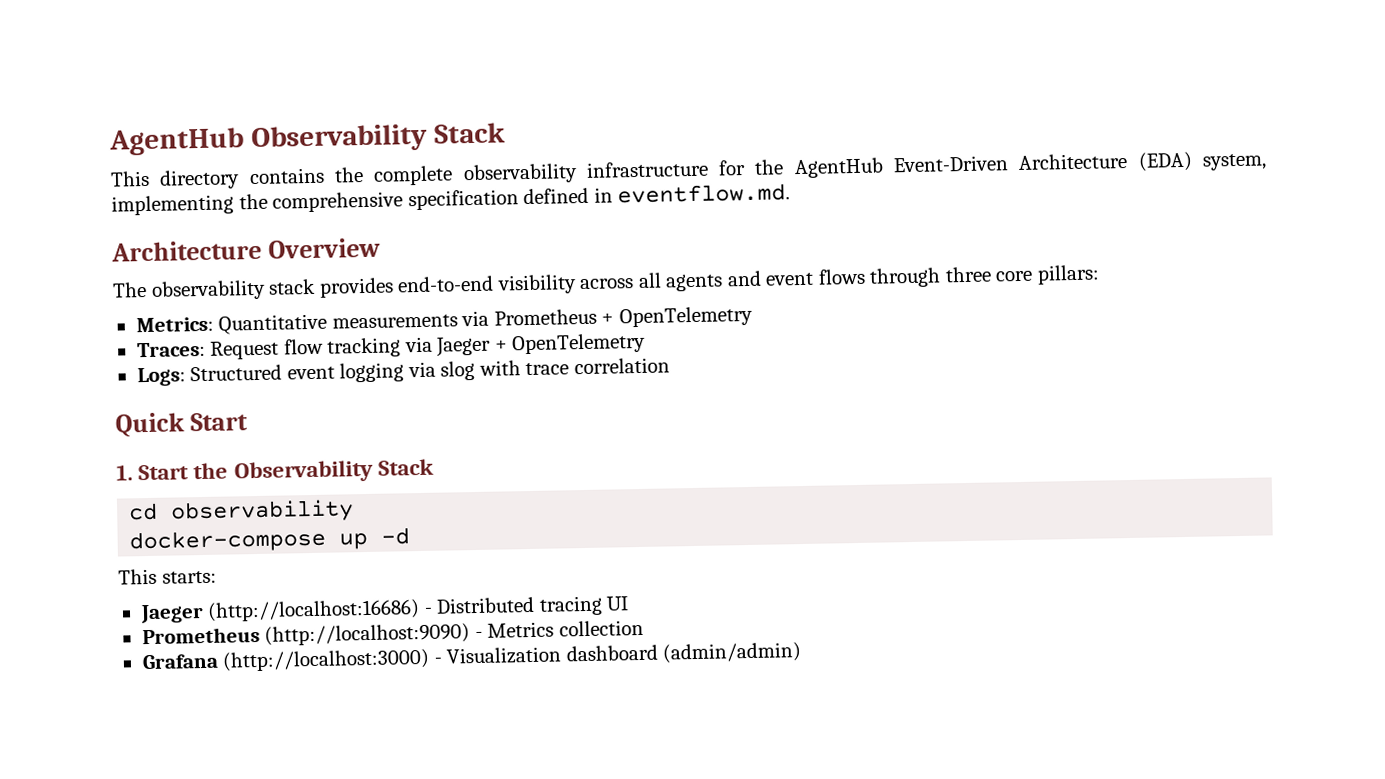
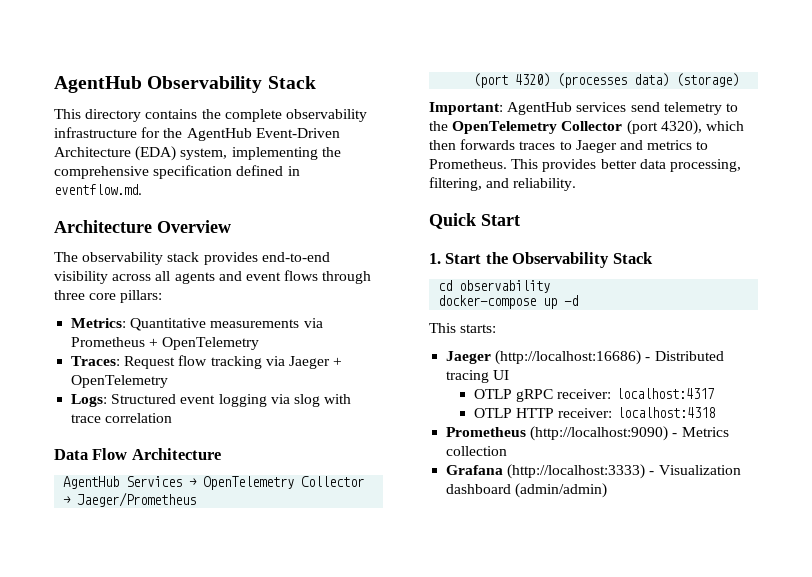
(670, 366) none -> [54,448,221,460] [63,476,365,490] [63,492,197,507] [473,73,740,88] [429,102,738,115] [429,120,744,135] [429,139,709,153] [429,159,741,172] [429,177,577,191] // Data Flow Architecture // AgentHub Services → OpenTelemetry Collector → Jaeger/Prometheus // (port 4320) (processes data) (storage) // Important: AgentHub services send telemetry to the OpenTelemetry Collector (port 4320), which then forwards traces to Jaeger and metrics to Prometheus. This provides better data processing, filtering, and reliability.
(630, 603) none -> [473,388,714,402] [473,407,715,418] // OTLP gRPC receiver: localhost:4317 // OTLP HTTP receiver: localhost:4318
[222,648,431,672] (http://localhost:3000) -> [507,464,646,479] (http://localhost:3333)

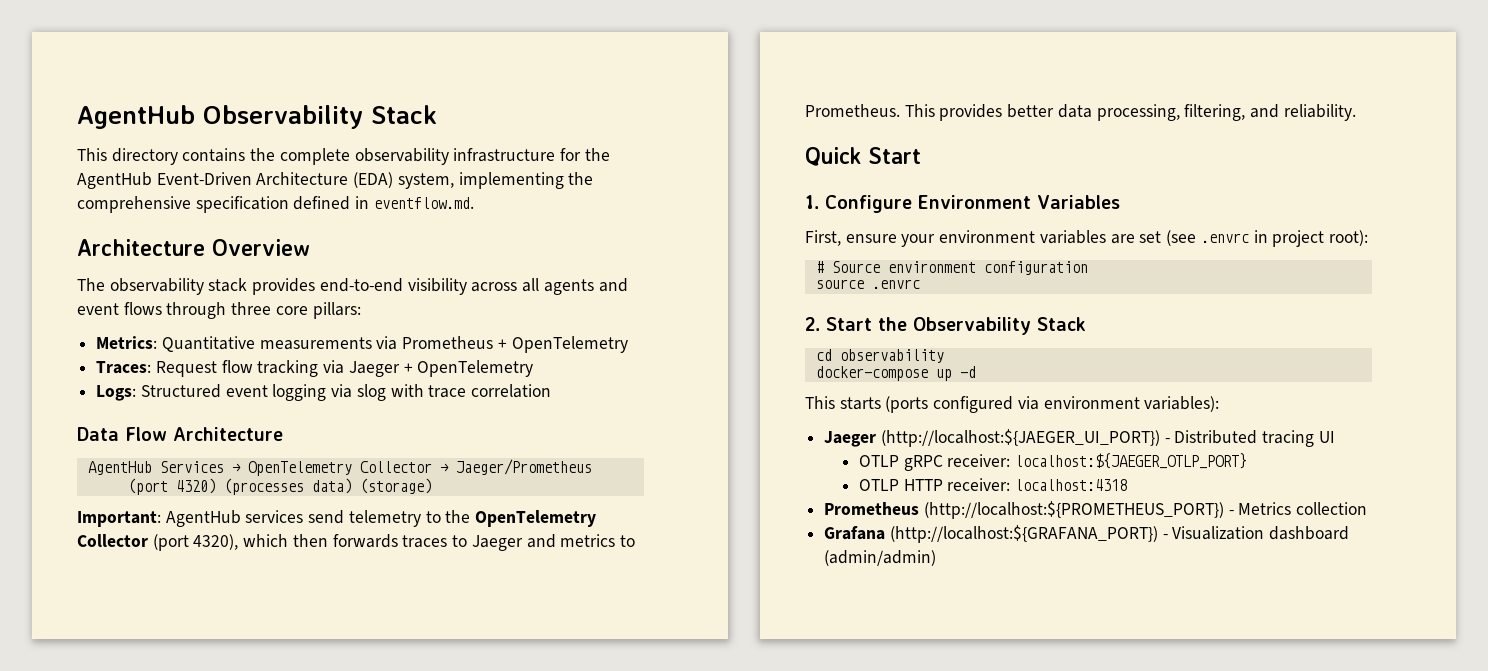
(441, 258) none -> [825,195,1120,213] [805,230,1368,247] [815,261,1088,275] [815,279,920,289] [805,317,820,331] Configure Environment Variables // First, ensure your environment variables are set (see .envrc in project root): // # Source environment configuration // source .envrc // 2.
[460,324,497,333] [446,350,642,365] starts: // Jaeger (http://localhost:16686) -> [839,396,1220,413] [824,429,1160,447] starts (ports configured via environment variables): // Jaeger (http://localhost:${JAEGER_UI_PORT})
[615,388,714,399] localhost:4317 -> [1015,453,1248,469] localhost:${JAEGER_OTLP_PORT}
[530,426,669,441] (http://localhost:9090) -> [923,501,1224,519] (http://localhost:${PROMETHEUS_PORT})
[507,464,646,479] (http://localhost:3333) -> [889,525,1158,543] (http://localhost:${GRAFANA_PORT})

